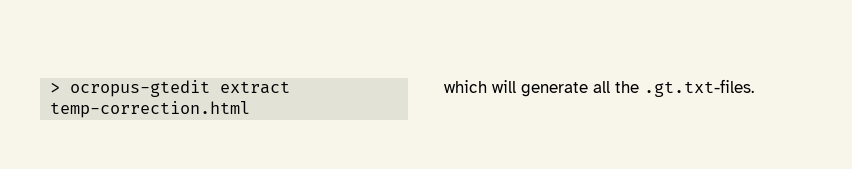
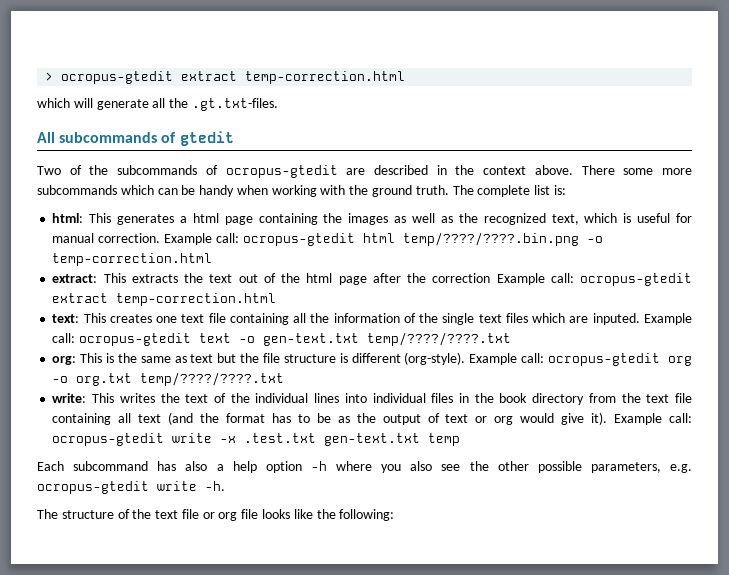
(754, 88) none -> [37,131,234,146] [37,165,692,178] [37,185,566,197] [52,213,693,225] [52,232,603,246] [52,253,213,266] [52,273,693,286] [52,293,277,306] [52,313,692,325] [52,332,512,346] [52,352,692,366] [52,372,285,386] [52,393,692,405] [52,412,692,425] [52,433,461,446] [37,461,692,473] [37,481,225,494] [37,509,395,521] // All subcommands of gtedit // Two of the subcommands of ocropus-gtedit are described in the context above. There some more subcommands which can be handy when working with the ground truth. The complete list is: // html: This generates a html page containing the images as well as the recognized text, which is useful for manual correction. Example call: ocropus-gtedit html temp/????/????.bin.png -o temp-correction.html // extract: This extracts the text out of the html page after the correction Example call: ocropus-gtedit extract temp-correction.html // text: This creates one text file containing all the information of the single text files which are inputed. Example call: ocropus-gtedit text -o gen-text.txt temp/????/????.txt // org: This is the same as text but the file structure is different (org-style). Example call: ocropus-gtedit org -o org.txt temp/????/????.txt // write: This writes the text of the individual lines into individual files in the book directory from the text file containing all text (and the format has to be as the output of text or org would give it). Example call: ocropus-gtedit write -x .test.txt gen-text.txt temp // Each subcommand has also a help option -h where you also see the other possible parameters, e.g. ocropus-gtedit write -h. // The structure of the text file or org file looks like the following:

